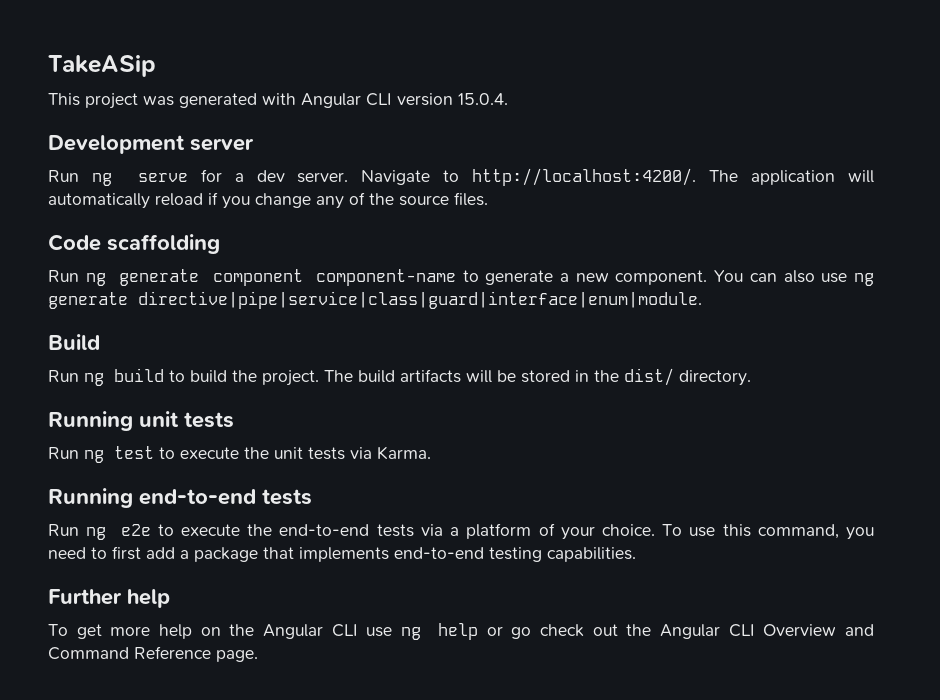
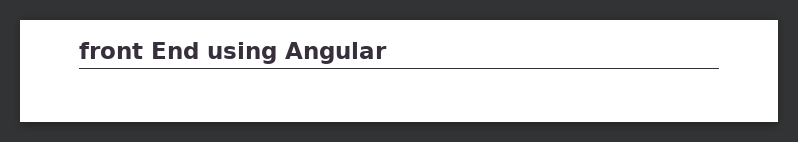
[48,55,156,77] [48,93,508,109] [48,135,254,154] [48,168,874,186] [48,192,488,209] [48,234,220,254] [48,269,875,286] [48,291,702,309] [48,334,100,350] [48,368,751,386] [48,411,234,431] [48,446,431,463] [48,488,312,508] [48,523,875,540] [48,546,636,562] [48,589,170,608] [48,623,874,640] [48,646,258,662] TakeASip // This project was generated with Angular CLI version 15.0.4. // Development server // Run ng serve for a dev server. Navigate to http://localhost:4200/. The application will automatically reload if you change any of the source files. // Code scaffolding // Run ng generate component component-name to generate a new component. You can also use ng generate directive|pipe|service|class|guard|interface|enum|module. // Build // Run ng build to build the project. The build artifacts will be stored in the dist/ directory. // Running unit tests // Run ng test to execute the unit tests via Karma. // Running end-to-end tests // Run ng e2e to execute the end-to-end tests via a platform of your choice. To use this command, you need to first add a package that implements end-to-end testing capabilities. // Further help // To get more help on the Angular CLI use ng help or go check out the Angular CLI Overview and Command Reference page. -> [79,42,387,64] front End using Angular

